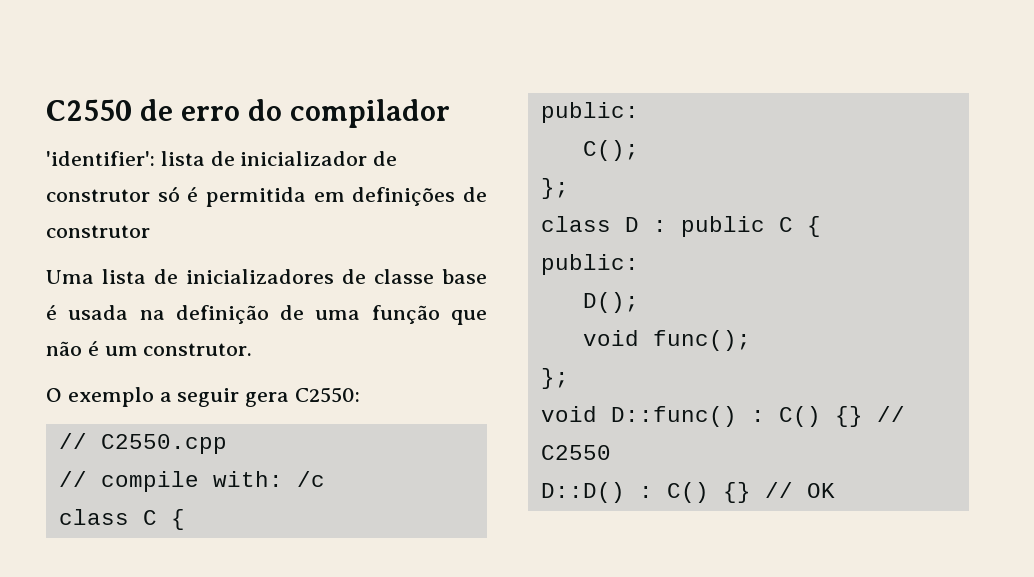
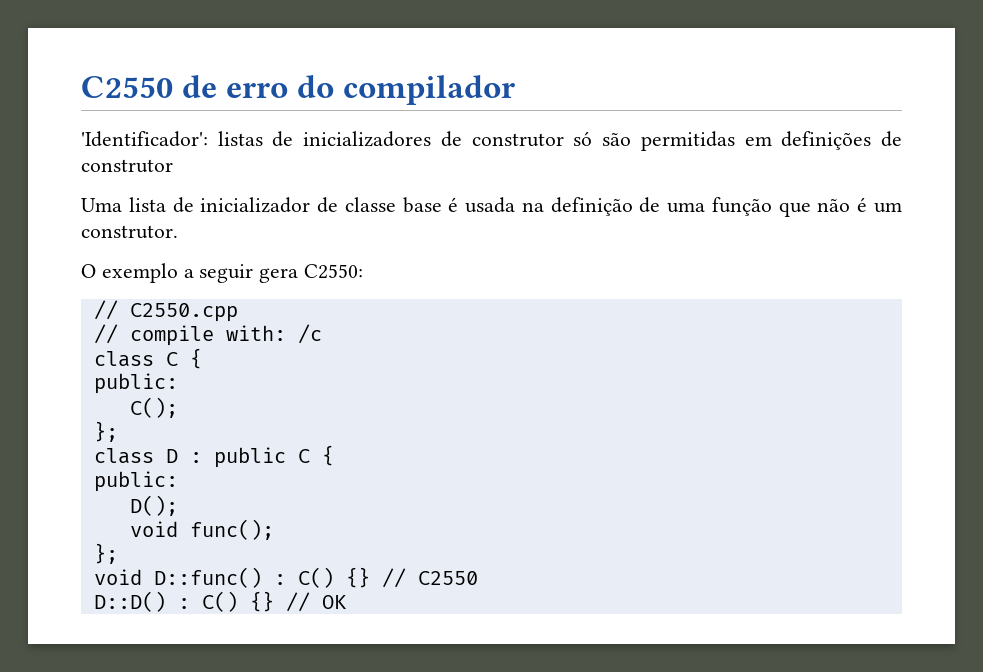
[46,151,368,166] 'identifier': lista de inicializador -> [81,131,432,147] 'Identificador': listas de inicializadores
[187,187,306,207] é permitida -> [602,131,735,151] são permitidas
[186,269,334,284] inicializadores -> [200,197,311,213] inicializador

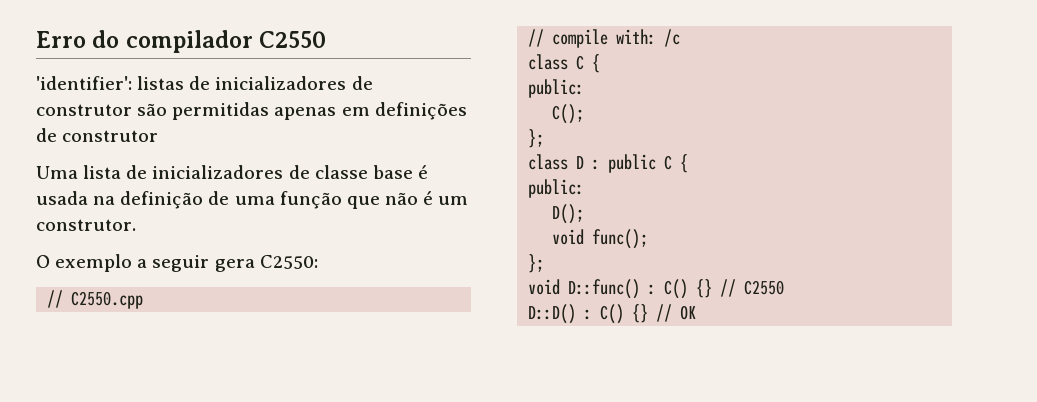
[81,75,289,98] C2550 de erro -> [36,31,86,48] Erro
[81,131,208,147] // 'Identificador': -> [259,31,327,48] [36,76,132,90] C2550 // 'identifier':
[573,131,593,146] só -> (132, 110) none
(735, 141) none -> [274,107,337,120] apenas
[200,197,311,213] inicializador -> [152,165,284,179] inicializadores

